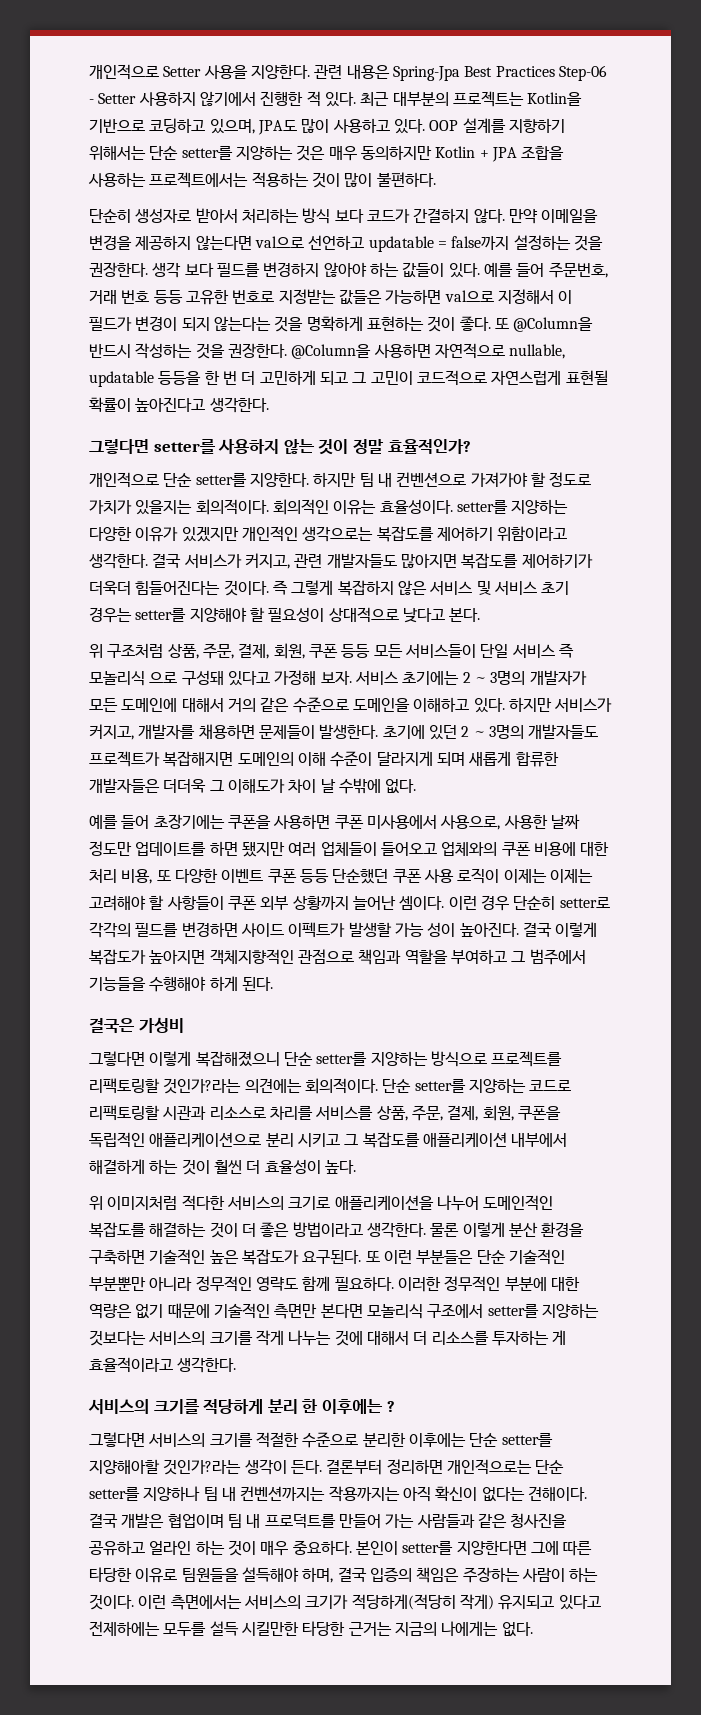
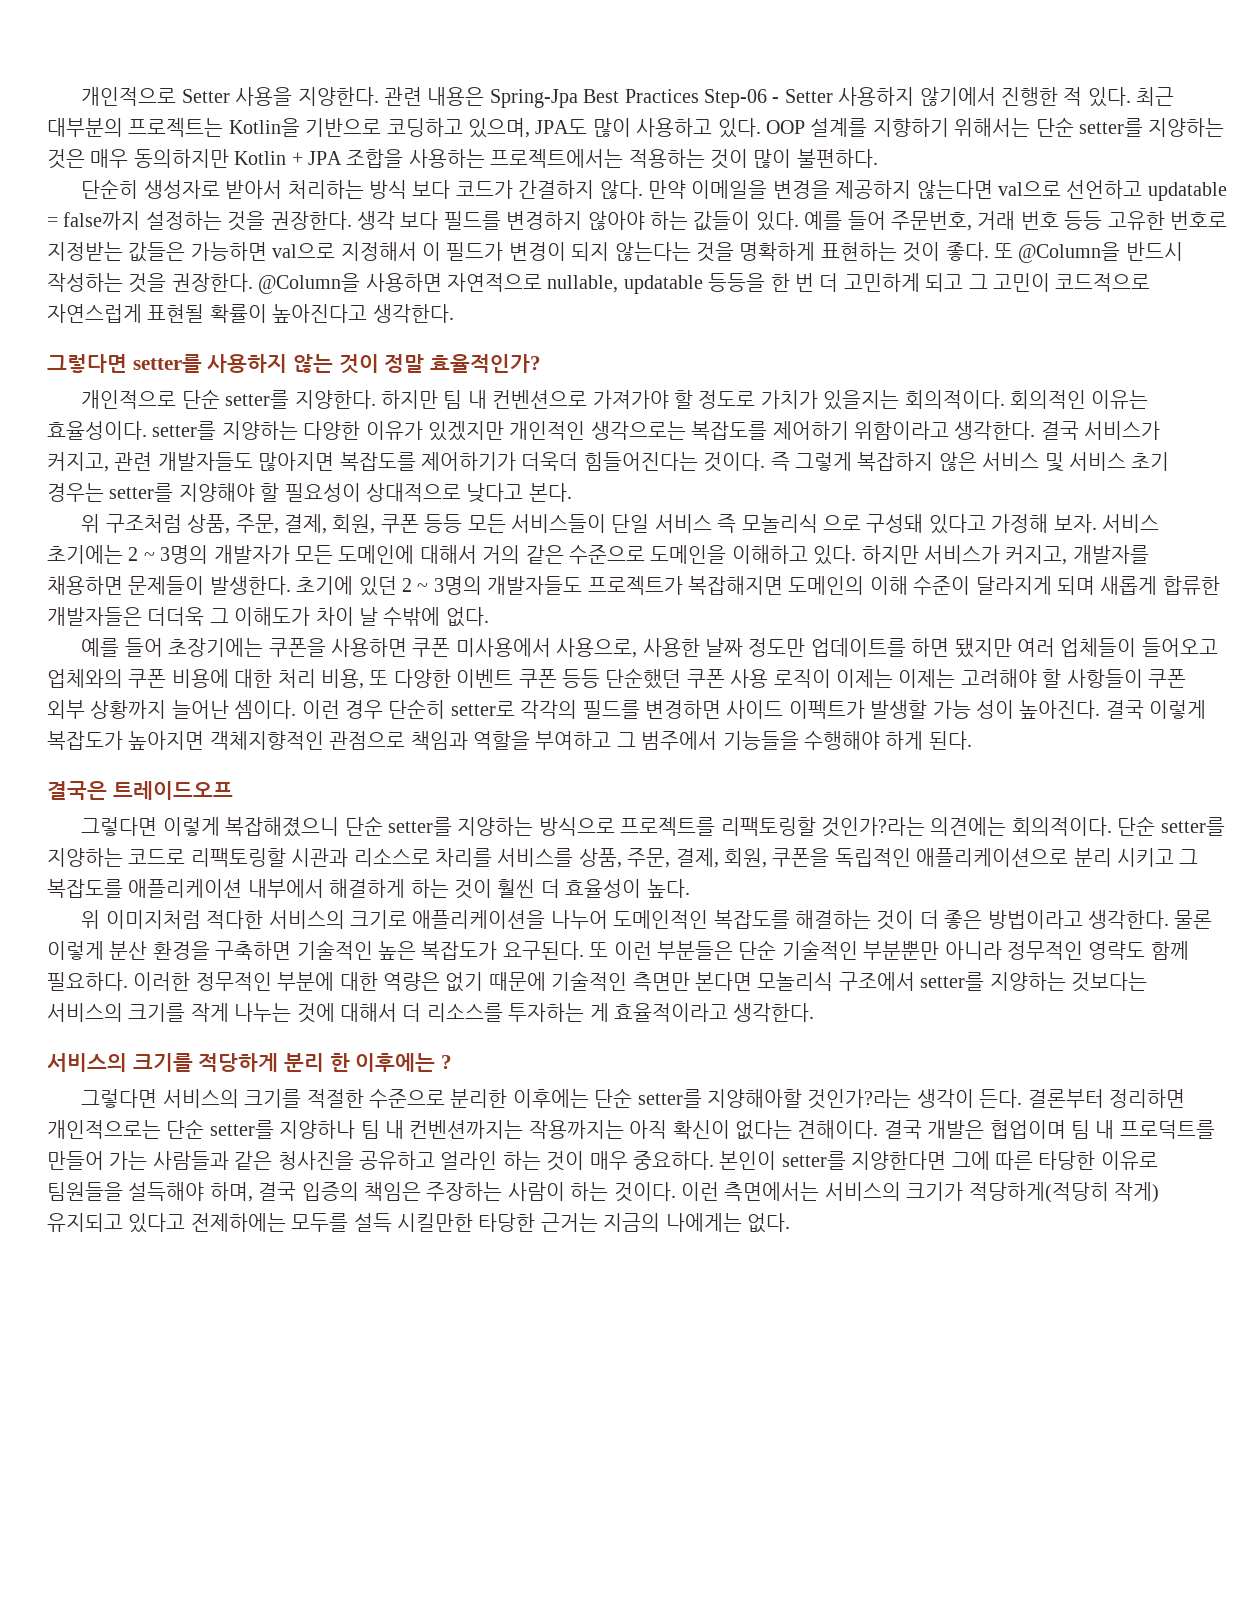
[138,1017,184,1033] 가성비 -> [112,781,233,800] 트레이드오프

